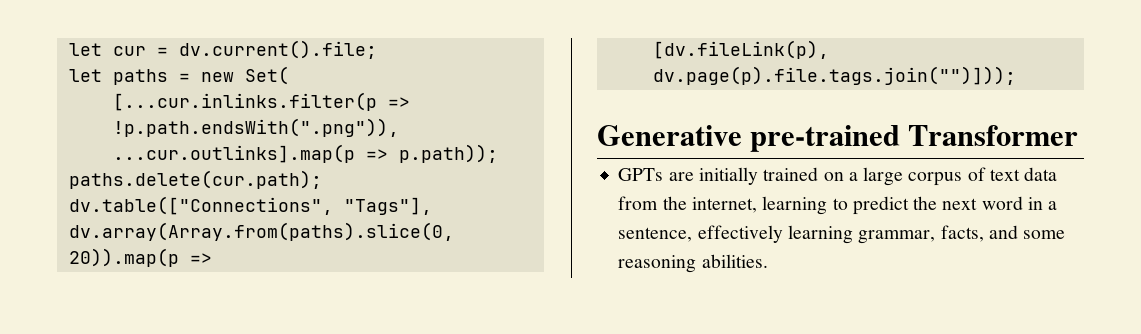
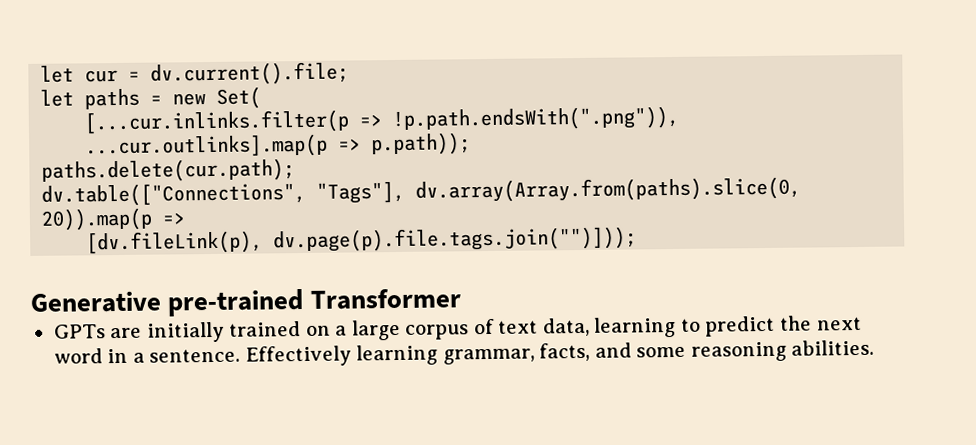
[1024,167,1058,181] [618,196,757,213] data from the internet, -> [542,317,590,337] data,
[618,225,783,243] sentence, effectively -> [149,345,352,367] sentence. Effectively

